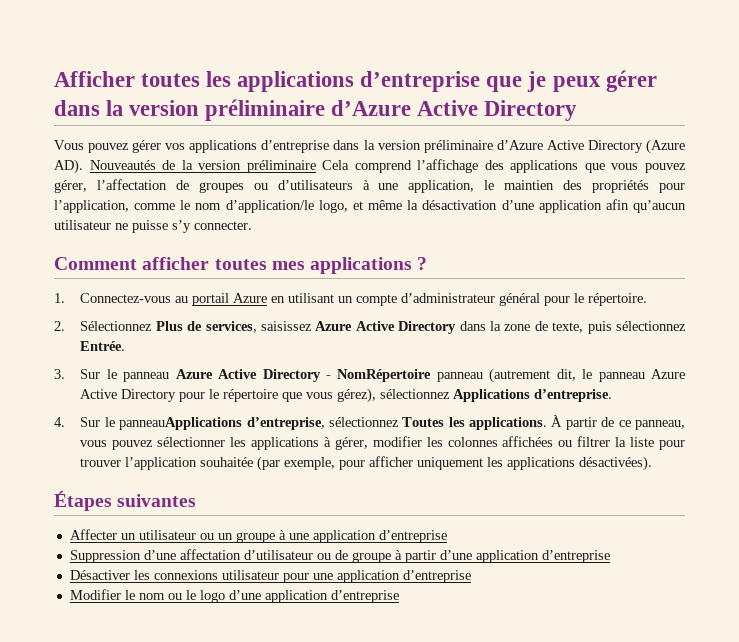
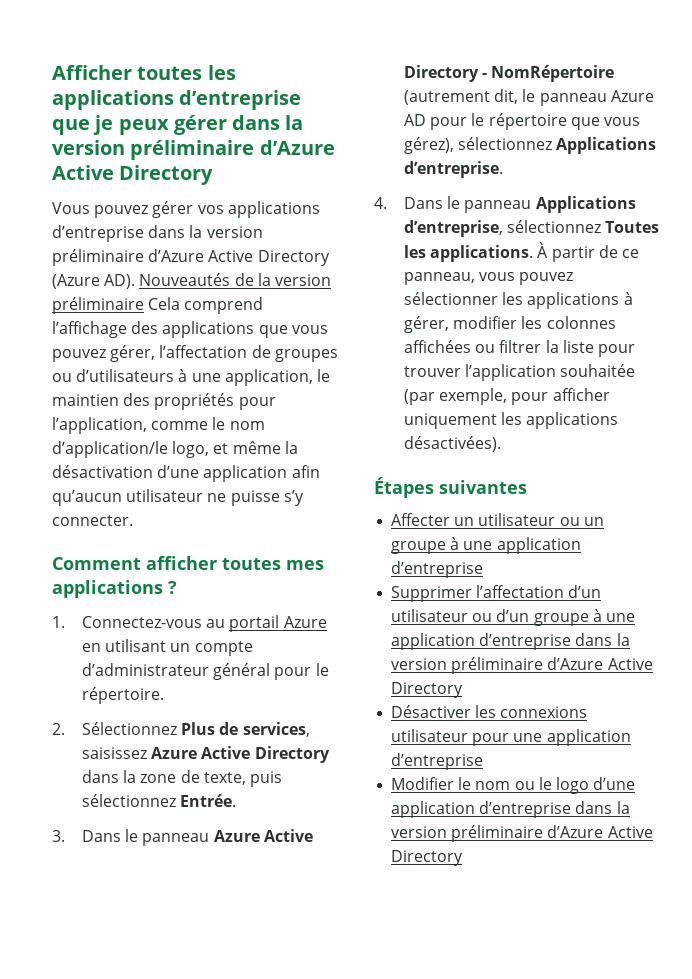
[80,369,101,379] Sur -> [82,830,122,842] Dans
[436,372,483,382] panneau -> (615, 73) none
[80,389,177,402] Active Directory -> [404,114,427,126] AD
[80,417,243,430] Sur le panneauApplications -> [404,196,636,213] Dans le panneau Applications
[69,549,610,563] Suppression d’une affectation d’utilisateur ou de groupe à partir d’une application d’entreprise -> [391,585,602,602] [391,609,635,626] [391,633,630,650] [391,657,653,674] [391,682,464,698] Supprimer l’affectation d’un utilisateur ou d’un groupe à une application d’entreprise dans la version préliminaire d’Azure Active Directory
(399, 596) none -> [575,801,630,814] [391,825,653,842] [391,850,464,866] dans la version préliminaire d’Azure Active Directory

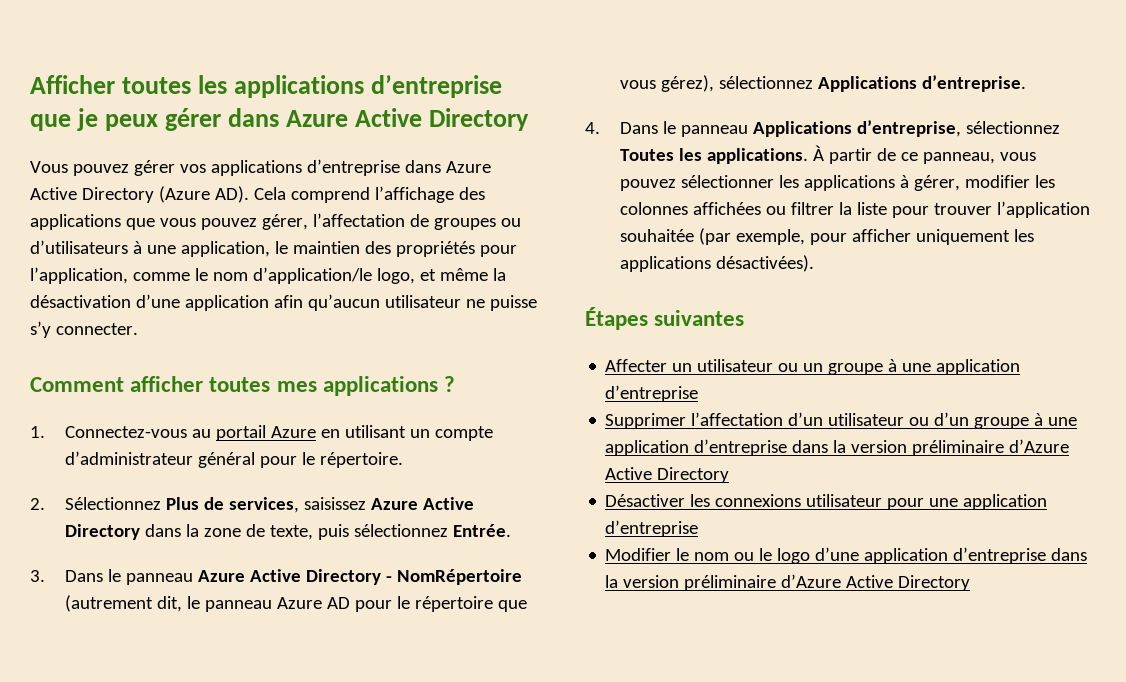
[285,115,304,130] [52,140,335,160] la version préliminaire d’Azure -> [286,110,349,127] Azure
[189,225,263,238] [52,249,330,266] [52,273,331,289] [52,297,144,314] la version préliminaire d’Azure Active Directory (Azure AD). Nouveautés de la version préliminaire -> [445,161,491,173] [30,186,249,203] Azure Active Directory (Azure AD).

